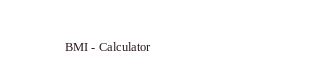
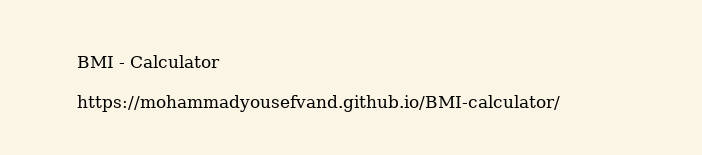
(151, 46) none -> [77,95,560,112] // https://mohammadyousefvand.github.io/BMI-calculator/

